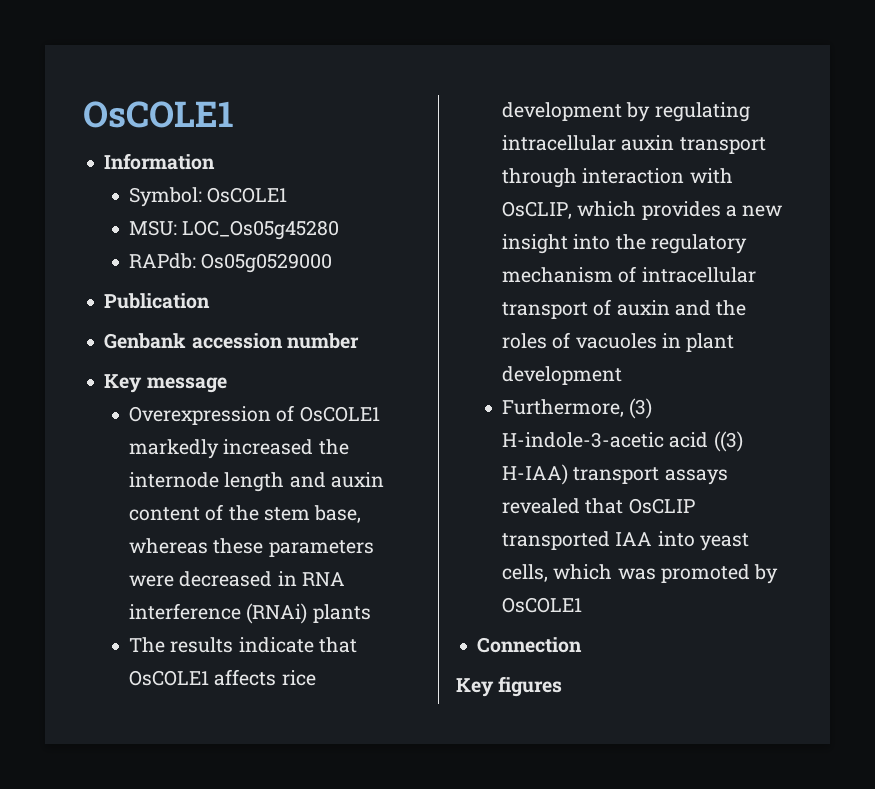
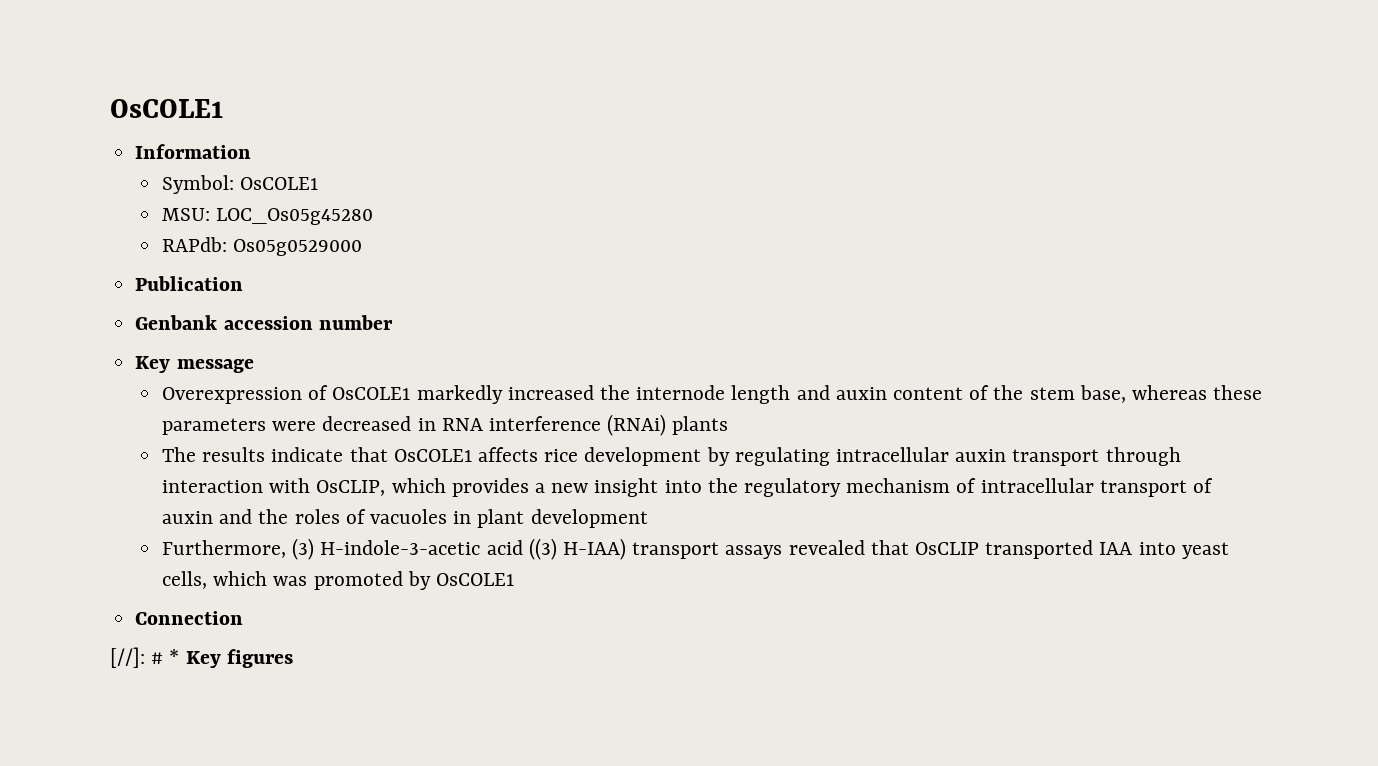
(583, 645) none -> [110,647,180,668] [//]: # *

